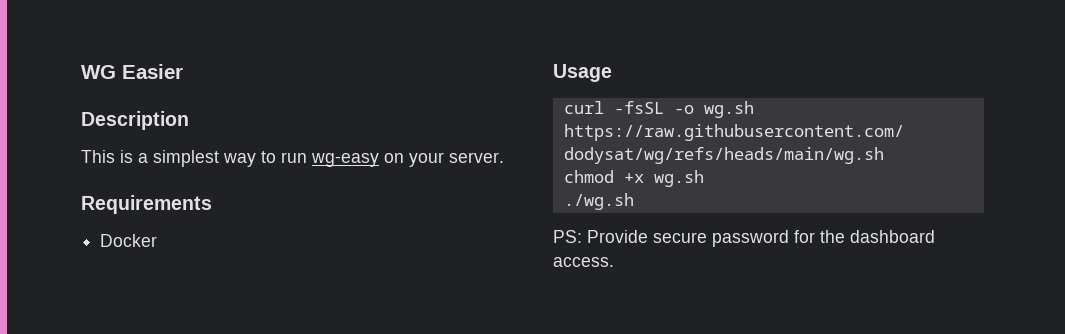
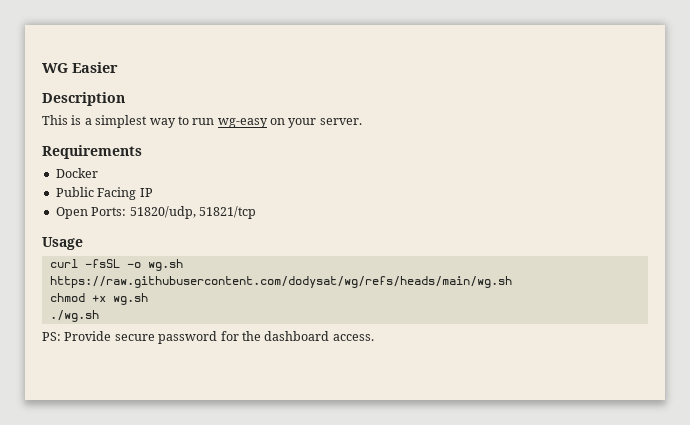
(158, 240) none -> [55,187,153,200] [55,206,256,219] // Public Facing IP // Open Ports: 51820/udp, 51821/tcp

